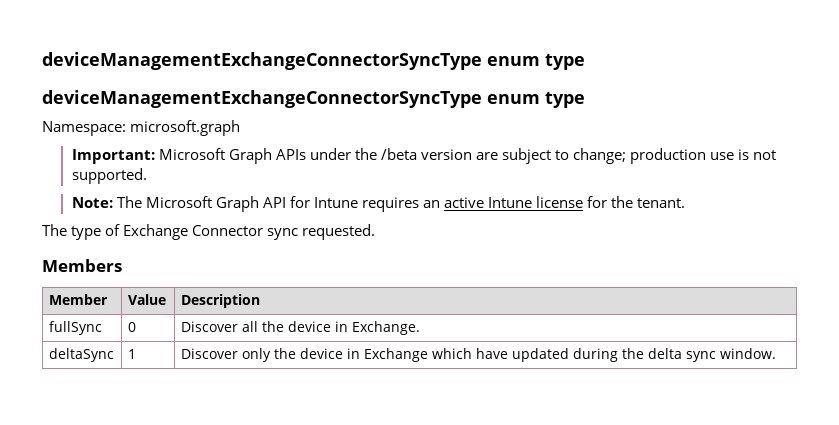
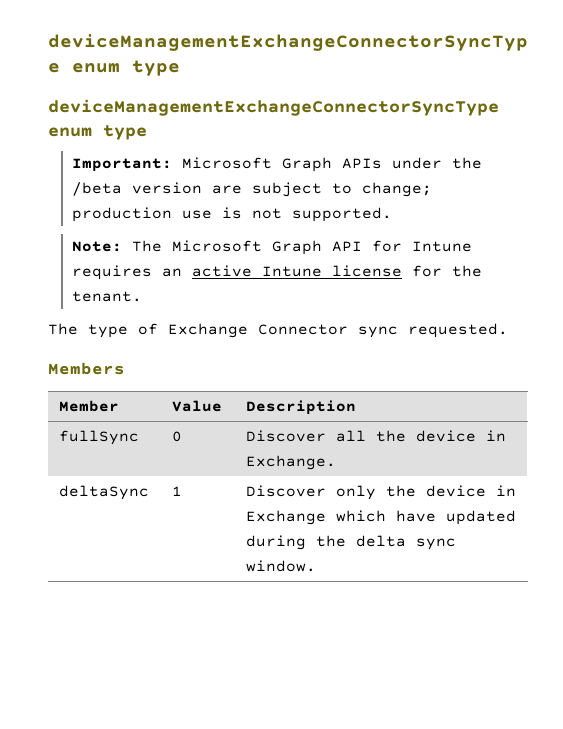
[42,120,241,136] // Namespace: microsoft.graph -> (147, 132) none

